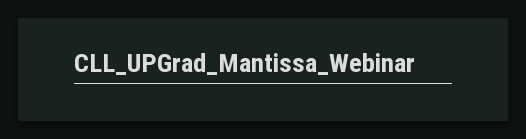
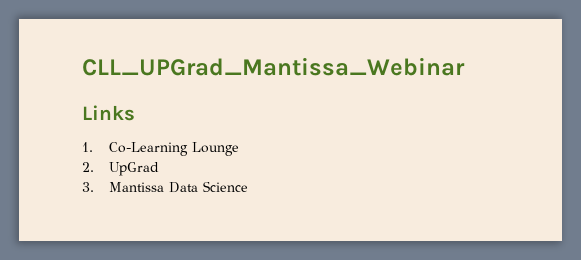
(415, 64) none -> [82,105,135,121] [82,142,240,156] [82,162,160,176] [82,181,249,193] // Links // 1. Co-Learning Lounge // 2. UpGrad // 3. Mantissa Data Science

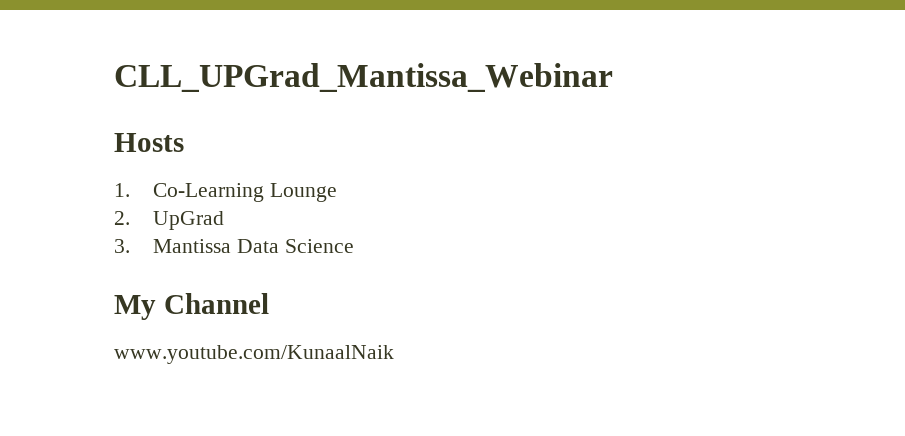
[82,105,135,121] Links -> [114,133,184,152] Hosts
(249, 186) none -> [114,293,269,320] [114,345,394,364] // My Channel // www.youtube.com/KunaalNaik

